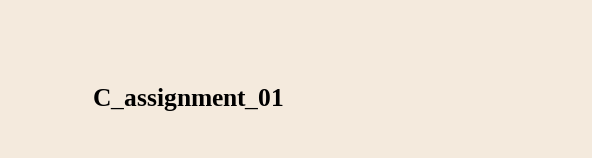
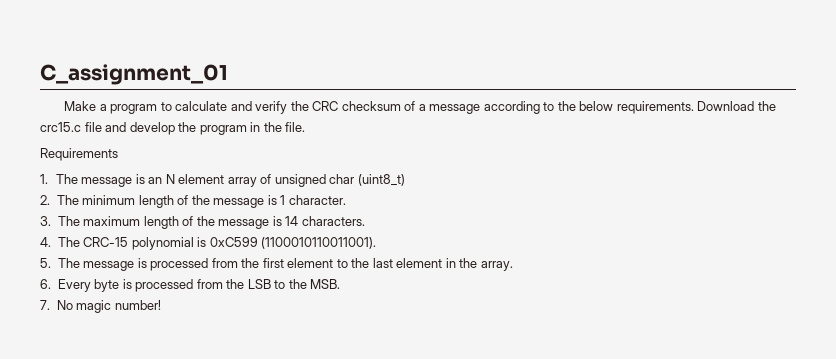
(284, 99) none -> [64,101,776,114] [40,122,306,135] [40,148,118,161] [40,174,405,187] [40,195,346,208] [40,216,365,229] [40,237,377,250] [40,258,513,271] [40,279,341,292] [40,300,161,313] // Make a program to calculate and verify the CRC checksum of a message according to the below requirements. Download the crc15.c file and develop the program in the file. // Requirements // 1. The message is an N element array of unsigned char (uint8_t) // 2. The minimum length of the message is 1 character. // 3. The maximum length of the message is 14 characters. // 4. The CRC-15 polynomial is 0xC599 (1100010110011001). // 5. The message is processed from the first element to the last element in the array. // 6. Every byte is processed from the LSB to the MSB. // 7. No magic number!

